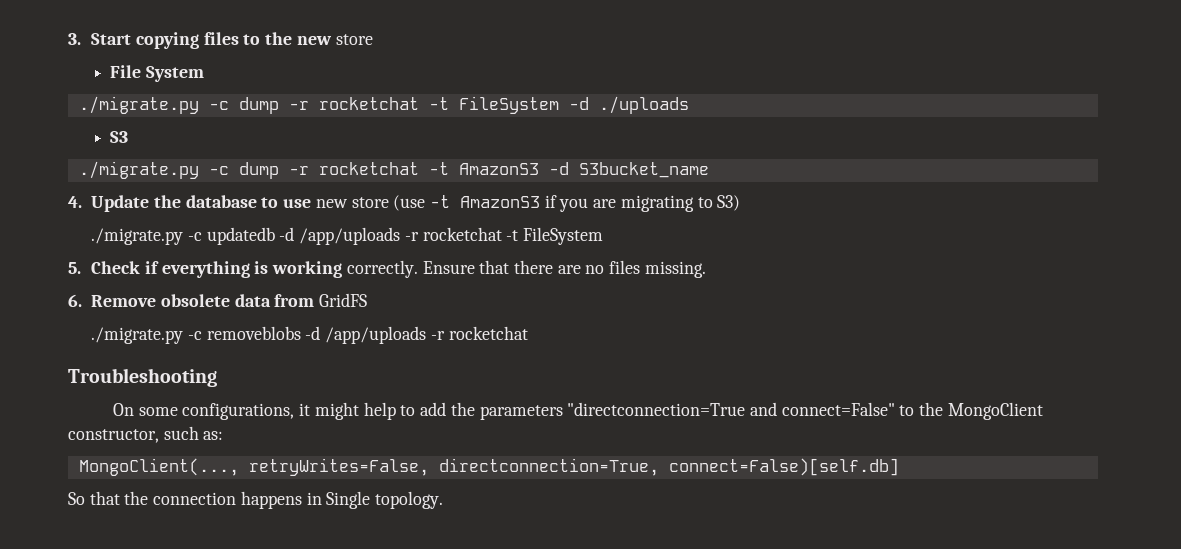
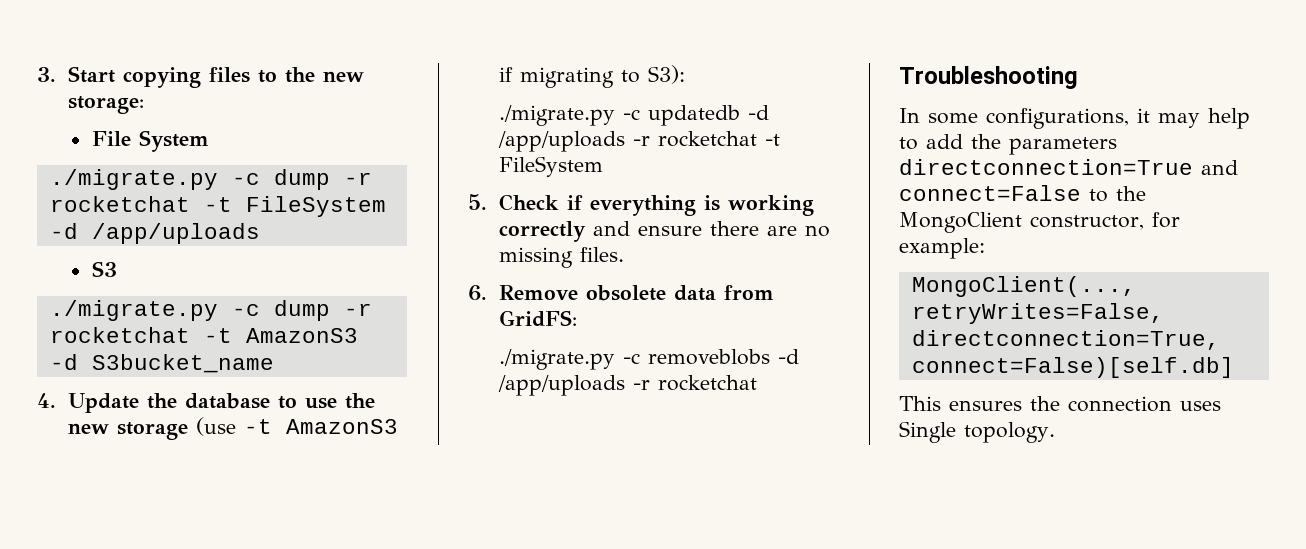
[335,34,373,45] store -> [68,96,145,114] storage:
[598,96,689,114] ./uploads -> [91,223,260,244] /app/uploads
[315,197,389,208] new store -> [345,393,376,409] [68,422,189,440] the new storage
[559,198,617,212] you are -> (514, 74) none
[717,195,741,211] S3) -> [648,65,686,84] S3):
[346,260,510,278] correctly. Ensure that -> [499,221,703,242] correctly and ensure
[609,260,706,278] files missing. -> [499,247,625,268] missing files.
[319,293,368,307] GridFS -> [499,310,578,327] GridFS:
[112,403,134,416] On -> [899,108,920,123] In
[314,402,359,420] might -> [1158,113,1200,128] may
[567,402,895,416] "directconnection=True and connect=False" -> [899,159,1238,175] [899,185,1081,201] directconnection=True and connect=False
[163,426,224,440] such as: -> [1151,212,1180,228] [899,238,985,259] for example:
[68,491,322,509] So that the connection happens in -> [899,396,1221,412] This ensures the connection uses

